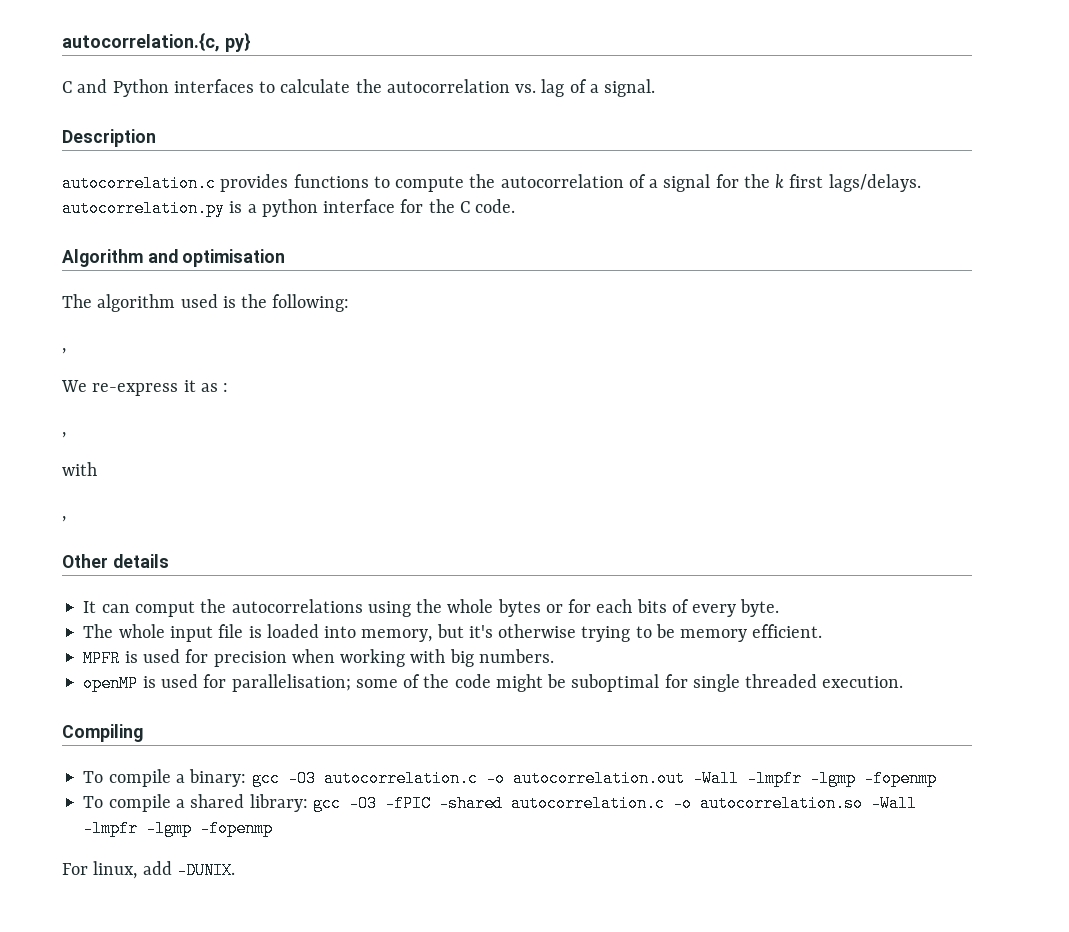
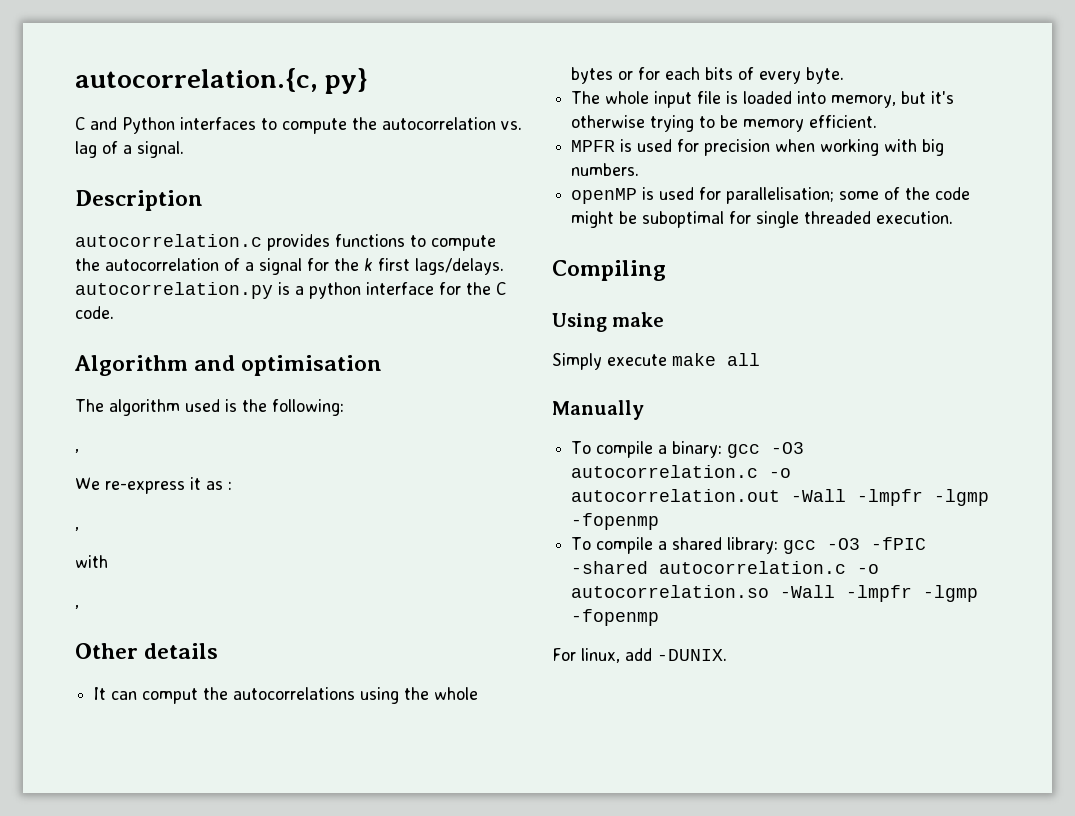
[280,79,351,93] calculate -> [282,118,347,134] compute
(143, 733) none -> [552,312,665,332] [552,353,760,370] [552,400,644,420] // Using make // Simply execute make all // Manually

